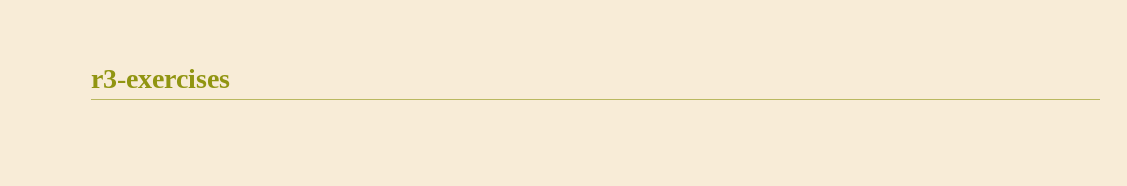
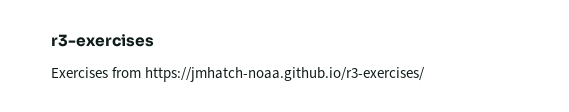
(230, 78) none -> [51,67,426,82] // Exercises from https://jmhatch-noaa.github.io/r3-exercises/

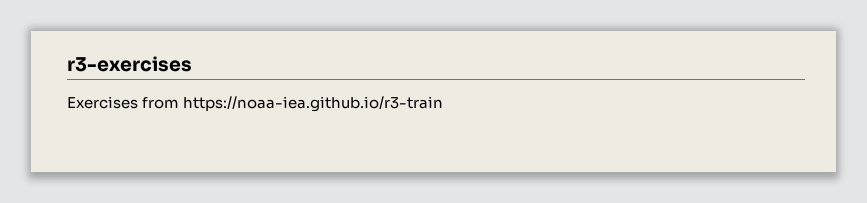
[145,67,426,82] https://jmhatch-noaa.github.io/r3-exercises/ -> [183,96,444,112] https://noaa-iea.github.io/r3-train

